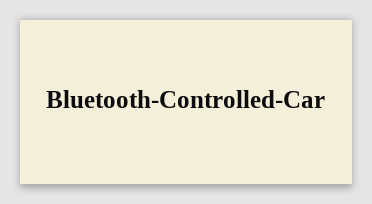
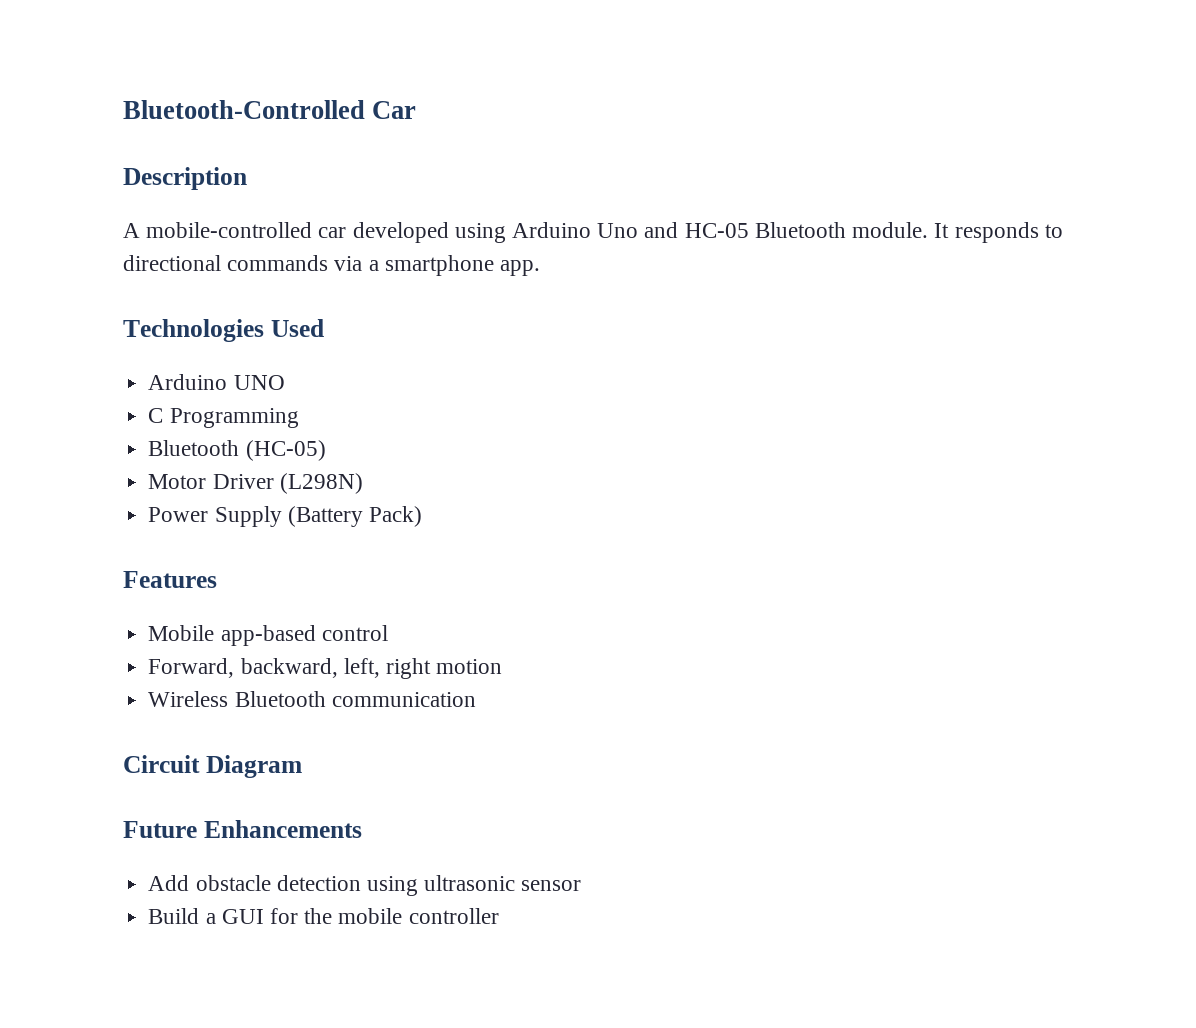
[46,90,325,108] Bluetooth-Controlled-Car -> [123,100,417,119] [123,167,247,190] [123,222,1063,243] [123,255,541,276] [123,319,324,342] [148,374,285,390] [148,408,299,428] [148,440,326,461] [148,473,363,494] [148,506,422,527] [123,571,217,588] [148,625,388,646] [148,658,503,679] [148,691,476,707] [123,755,302,778] [123,820,362,838] [148,875,582,896] [148,908,499,924] Bluetooth-Controlled Car // Description // A mobile-controlled car developed using Arduino Uno and HC-05 Bluetooth module. It responds to directional commands via a smartphone app. // Technologies Used // Arduino UNO // C Programming // Bluetooth (HC-05) // Motor Driver (L298N) // Power Supply (Battery Pack) // Features // Mobile app-based control // Forward, backward, left, right motion // Wireless Bluetooth communication // Circuit Diagram // Future Enhancements // Add obstacle detection using ultrasonic sensor // Build a GUI for the mobile controller

